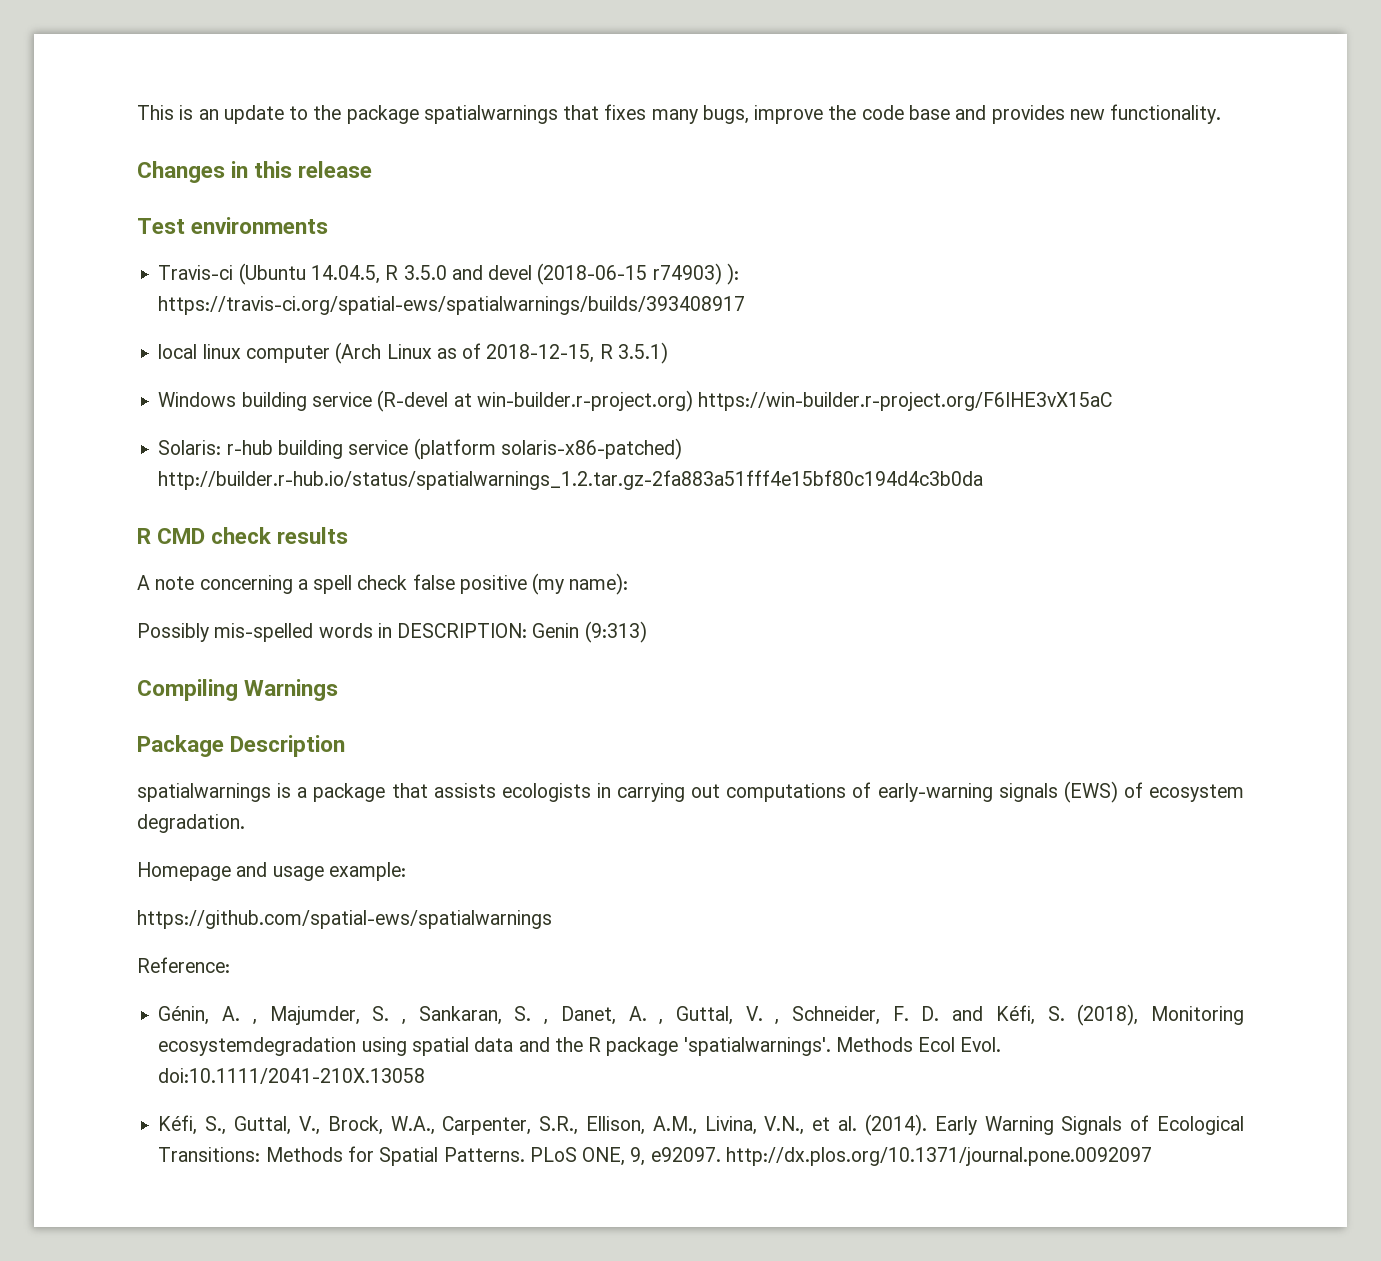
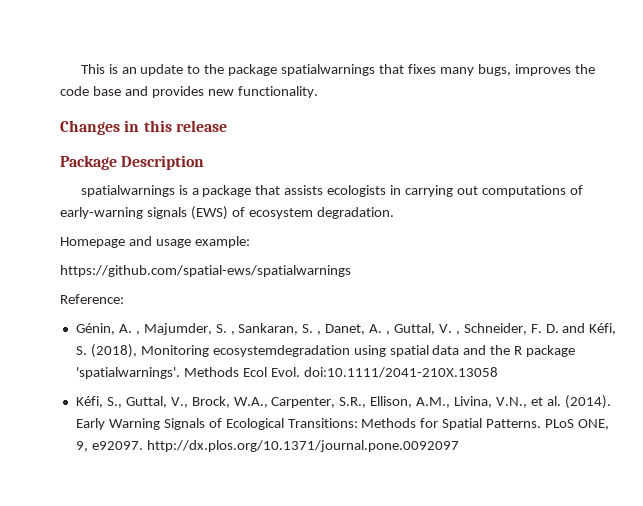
[754,105,824,124] improve -> [514,64,571,76] improves
[137,217,329,234] [158,263,739,285] [158,296,746,315] [158,342,668,364] [158,390,1113,412] [158,438,682,460] [158,470,984,490] [137,527,349,544] [137,573,629,595] [137,621,647,643] [137,679,339,701] // Test environments // Travis-ci (Ubuntu 14.04.5, R 3.5.0 and devel (2018-06-15 r74903) ): https://travis-ci.org/spatial-ews/spatialwarnings/builds/393408917 // local linux computer (Arch Linux as of 2018-12-15, R 3.5.1) // Windows building service (R-devel at win-builder.r-project.org) https://win-builder.r-project.org/F6IHE3vX15aC // Solaris: r-hub building service (platform solaris-x86-patched) http://builder.r-hub.io/status/spatialwarnings_1.2.tar.gz-2fa883a51fff4e15bf80c194d4c3b0da // R CMD check results // A note concerning a spell check false positive (my name): // Possibly mis-spelled words in DESCRIPTION: Genin (9:313) // Compiling Warnings -> (227, 126) none

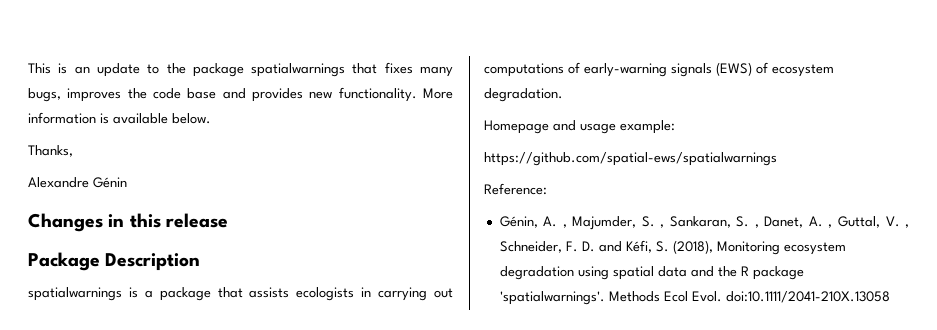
(318, 92) none -> [422,88,453,99] [28,112,211,124] [28,145,73,157] [28,177,127,188] More information is available below. // Thanks, // Alexandre Génin
[212,345,350,357] ecosystemdegradation -> [783,242,846,255] [499,266,574,280] ecosystem degradation
[75,395,611,409] [75,418,610,430] [75,440,459,452] // Kéfi, S., Guttal, V., Brock, W.A., Carpenter, S.R., Ellison, A.M., Livina, V.N., et al. (2014). Early Warning Signals of Ecological Transitions: Methods for Spatial Patterns. PLoS ONE, 9, e92097. http://dx.plos.org/10.1371/journal.pone.0092097 -> (890, 297) none

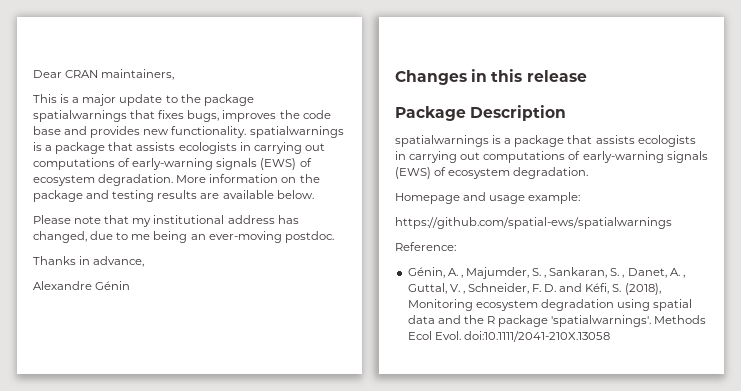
[28,63,90,74] This is an -> [33,69,175,80] [33,94,117,106] Dear CRAN maintainers, // This is a major
[420,66,454,77] many -> (185, 114) none
[422,88,453,99] [28,112,211,124] [28,145,73,157] More information is available below. // Thanks, -> [249,126,344,138] [33,142,325,154] [33,158,312,170] [33,174,320,186] [33,190,314,202] [33,215,299,227] [33,231,334,243] [33,256,145,267] spatialwarnings is a package that assists ecologists in carrying out computations of early-warning signals (EWS) of ecosystem degradation. More information on the package and testing results are available below. // Please note that my institutional address has changed, due to me being an ever-moving postdoc. // Thanks in advance,

